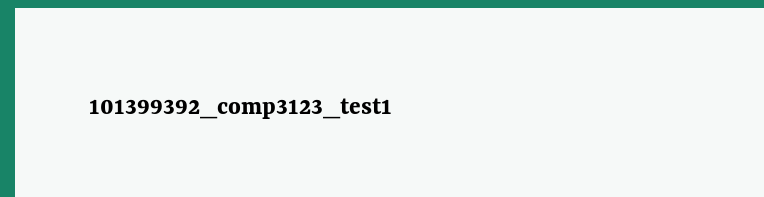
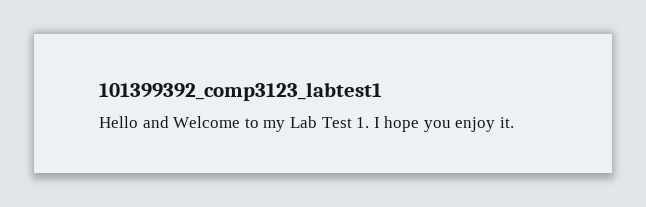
[89,98,392,119] 101399392_comp3123_test1 -> [99,82,382,101] [99,116,515,132] 101399392_comp3123_labtest1 // Hello and Welcome to my Lab Test 1. I hope you enjoy it.

